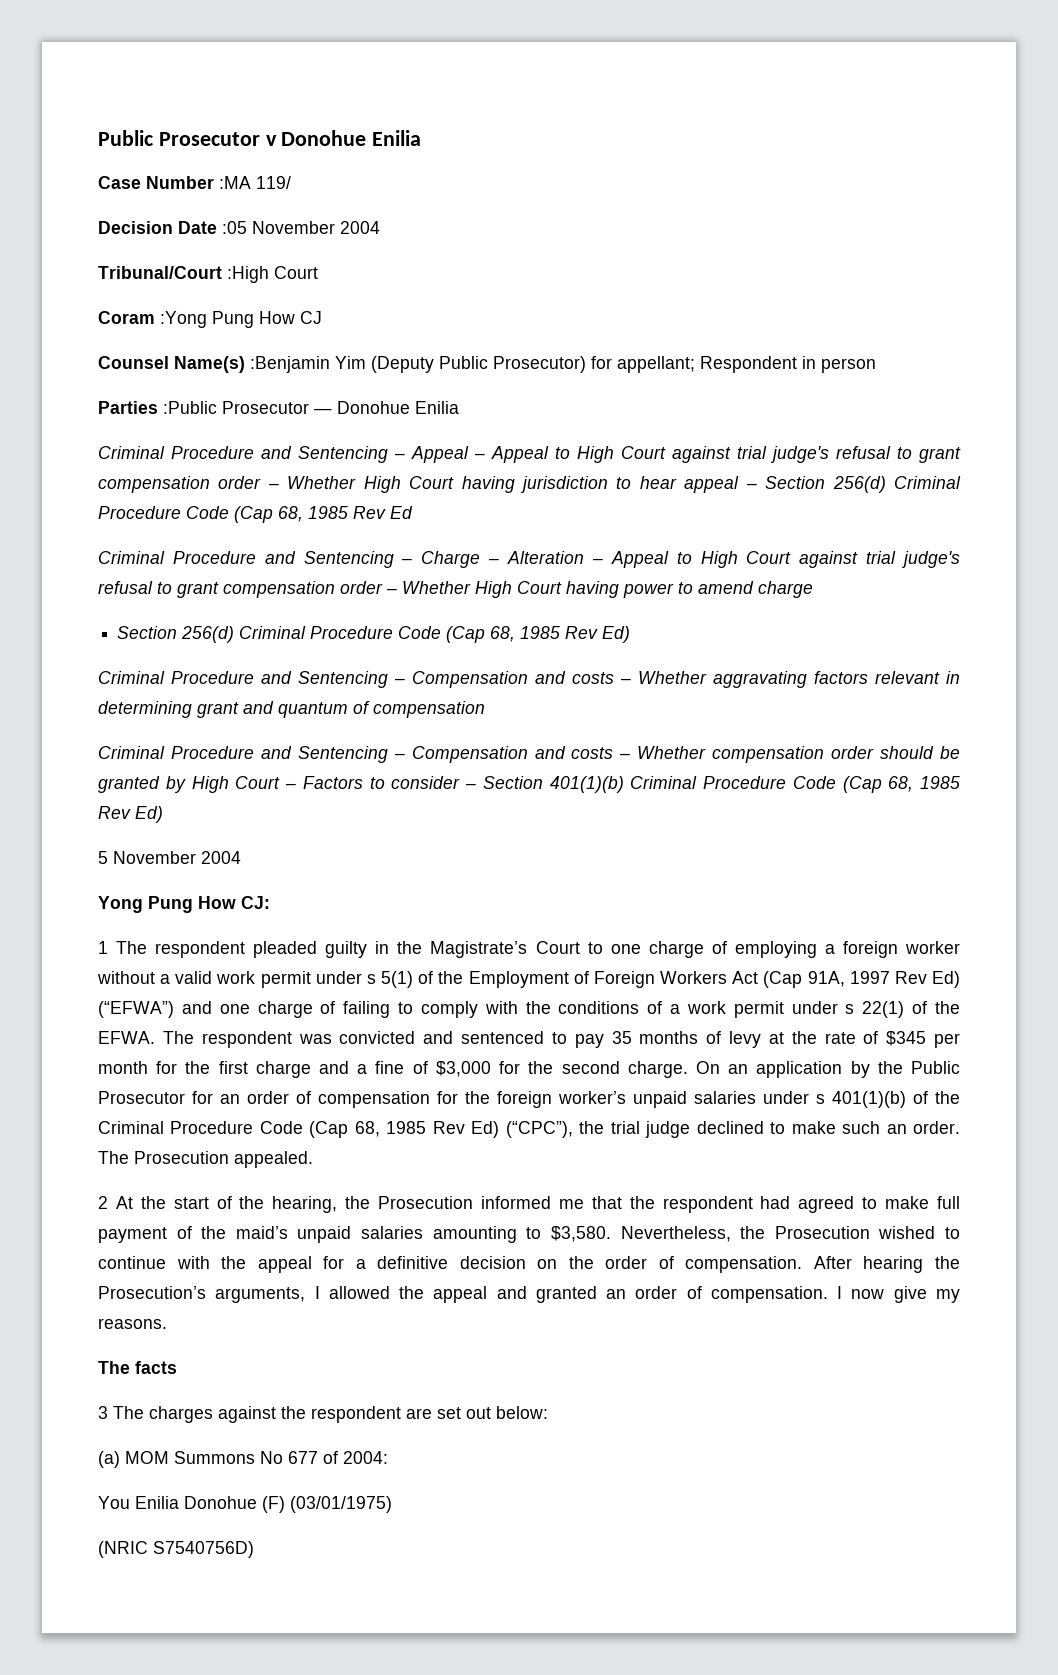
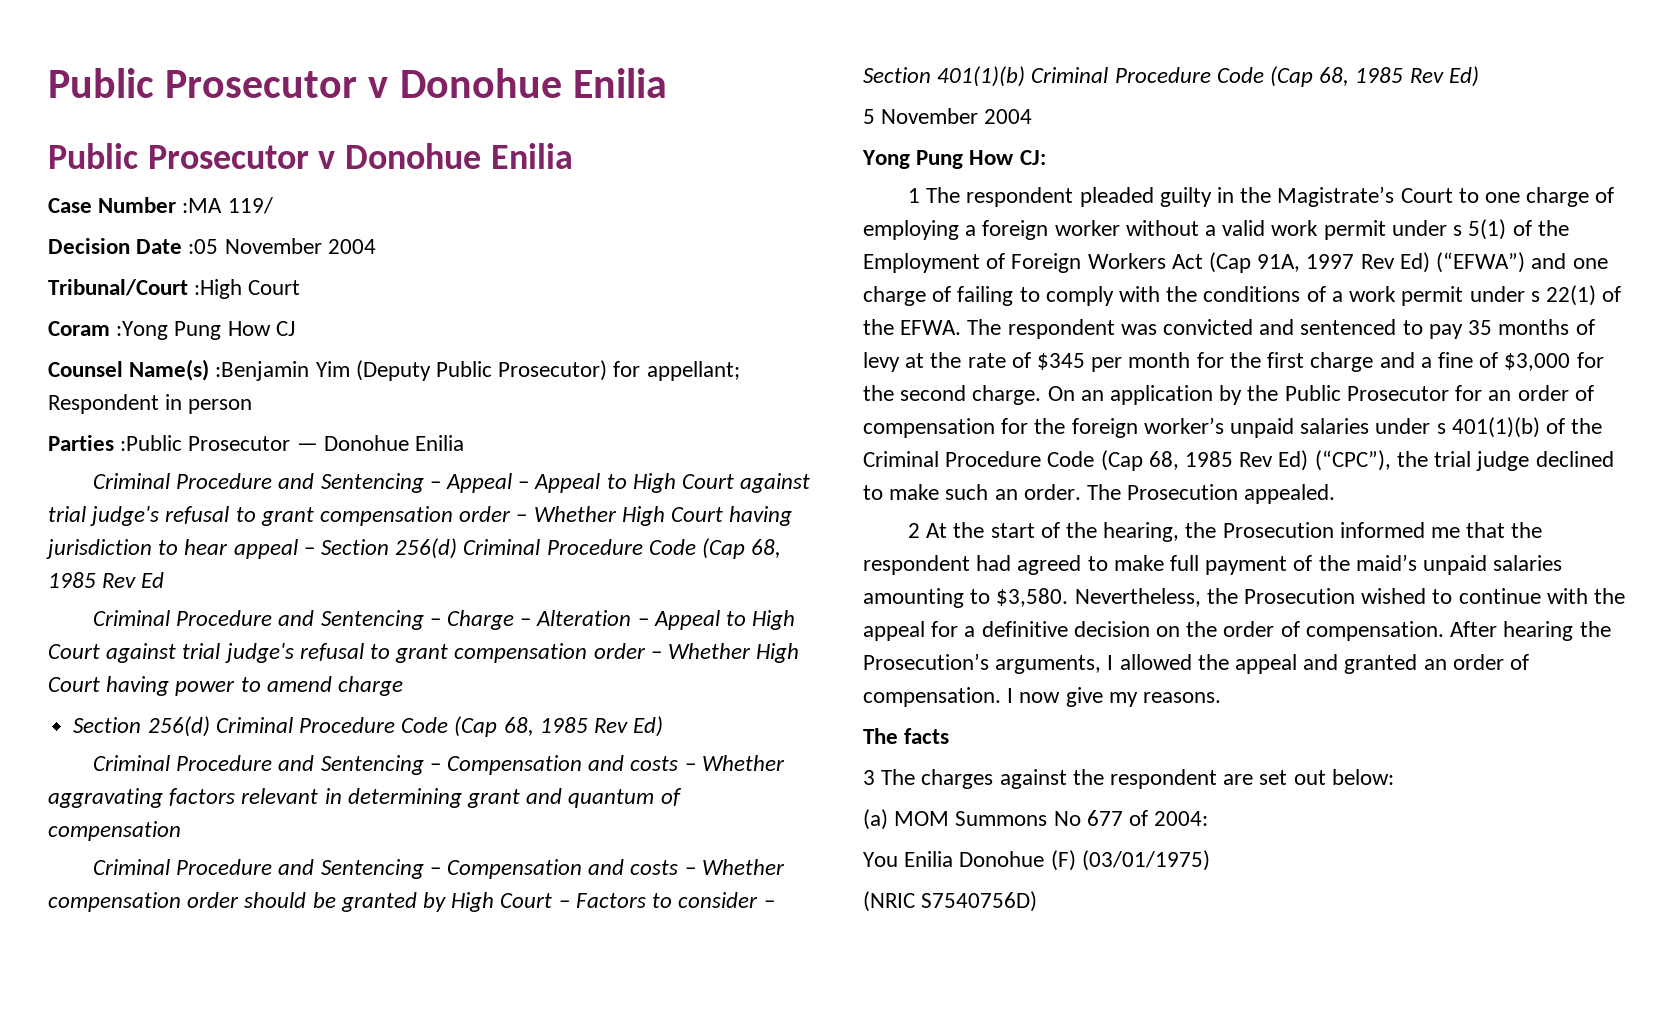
[98,130,422,146] Public Prosecutor v Donohue Enilia -> [48,68,667,98] [48,143,573,169] Public Prosecutor v Donohue Enilia // Public Prosecutor v Donohue Enilia

